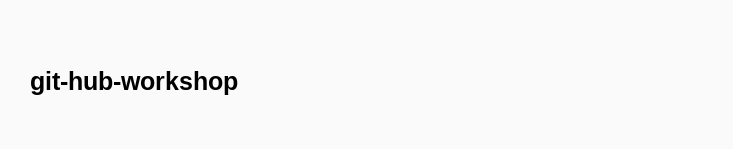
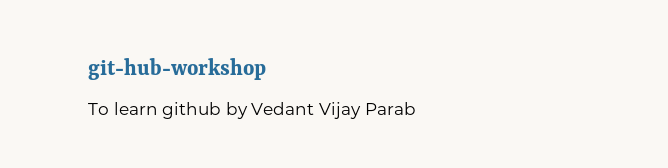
(238, 83) none -> [88,102,416,119] // To learn github by Vedant Vijay Parab

